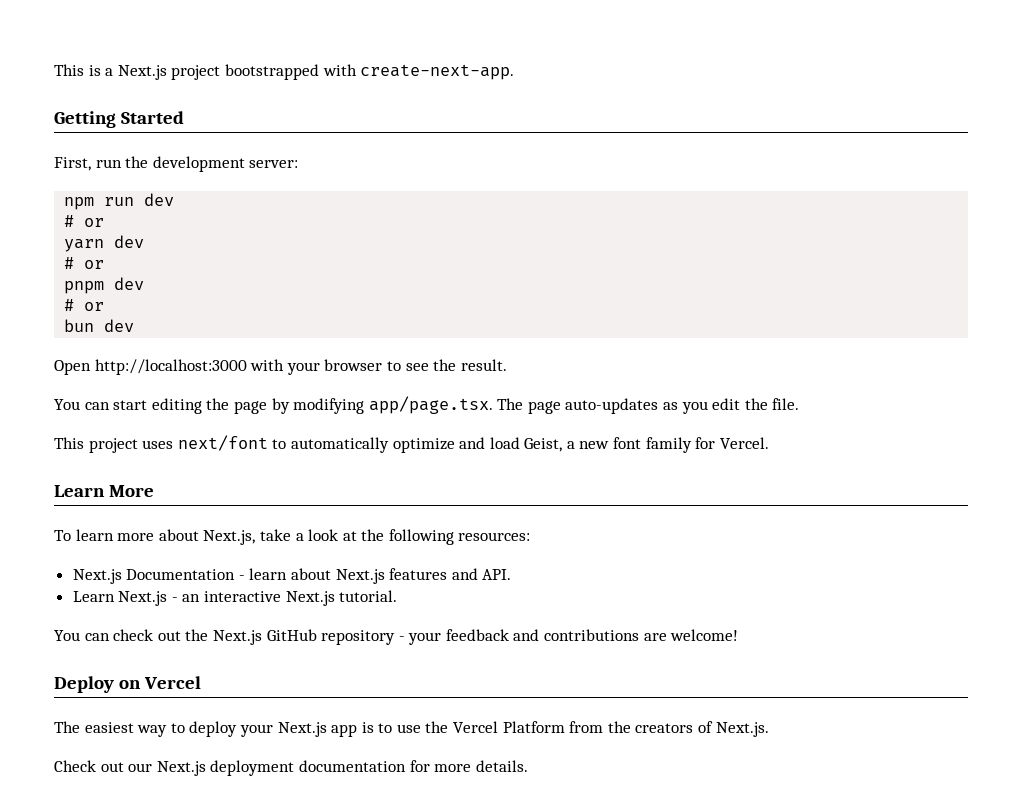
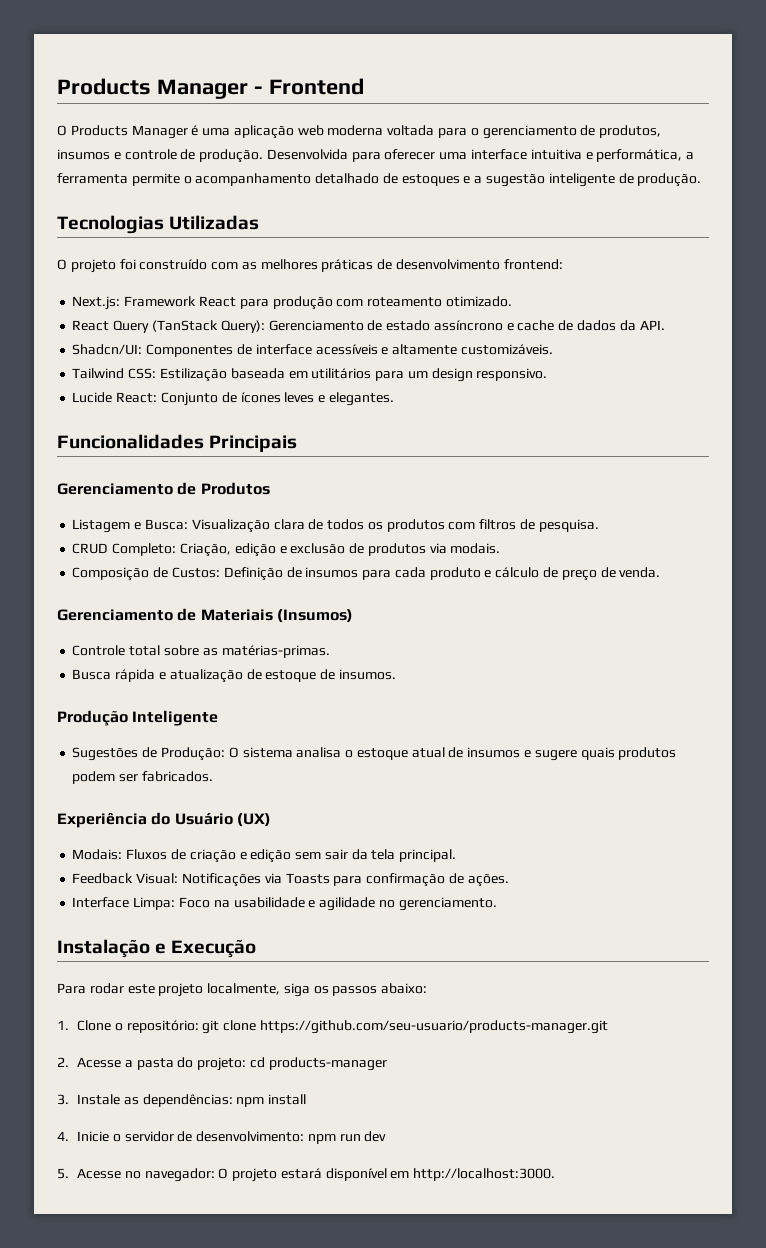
[54,64,515,80] [54,111,184,128] [54,156,299,172] [64,193,175,210] [64,215,105,227] [64,235,145,252] [64,257,105,269] [64,277,145,294] [64,299,105,311] [64,319,135,332] [54,359,507,375] [54,396,800,414] [54,435,769,453] [54,485,154,497] [54,529,531,545] [72,568,512,584] [72,590,398,606] [54,629,739,645] [54,676,201,693] [54,721,769,737] [54,760,528,776] This is a Next.js project bootstrapped with create-next-app. // Getting Started // First, run the development server: // npm run dev // # or // yarn dev // # or // pnpm dev // # or // bun dev // Open http://localhost:3000 with your browser to see the result. // You can start editing the page by modifying app/page.tsx. The page auto-updates as you edit the file. // This project uses next/font to automatically optimize and load Geist, a new font family for Vercel. // Learn More // To learn more about Next.js, take a look at the following resources: // Next.js Documentation - learn about Next.js features and API. // Learn Next.js - an interactive Next.js tutorial. // You can check out the Next.js GitHub repository - your feedback and contributions are welcome! // Deploy on Vercel // The easiest way to deploy your Next.js app is to use the Vercel Platform from the creators of Next.js. // Check out our Next.js deployment documentation for more details. -> [57,78,364,99] [57,125,662,139] [57,149,695,163] [57,173,702,187] [57,215,260,234] [57,259,563,273] [72,296,512,310] [72,320,665,333] [72,344,553,357] [72,368,548,382] [72,392,394,406] [57,434,298,452] [57,482,270,495] [72,519,599,533] [72,543,501,557] [72,567,661,581] [57,608,353,623] [72,645,330,658] [72,669,396,683] [57,710,219,726] [72,747,677,761] [72,771,213,784] [57,812,271,828] [72,849,457,863] [72,873,509,887] [72,897,497,911] [57,939,257,958] [57,983,428,997] [57,1020,608,1034] [57,1057,387,1071] [57,1094,307,1107] [57,1131,387,1144] [57,1168,556,1182] Products Manager - Frontend // O Products Manager é uma aplicação web moderna voltada para o gerenciamento de produtos, insumos e controle de produção. Desenvolvida para oferecer uma interface intuitiva e performática, a ferramenta permite o acompanhamento detalhado de estoques e a sugestão inteligente de produção. // Tecnologias Utilizadas // O projeto foi construído com as melhores práticas de desenvolvimento frontend: // Next.js: Framework React para produção com roteamento otimizado. // React Query (TanStack Query): Gerenciamento de estado assíncrono e cache de dados da API. // Shadcn/UI: Componentes de interface acessíveis e altamente customizáveis. // Tailwind CSS: Estilização baseada em utilitários para um design responsivo. // Lucide React: Conjunto de ícones leves e elegantes. // Funcionalidades Principais // Gerenciamento de Produtos // Listagem e Busca: Visualização clara de todos os produtos com filtros de pesquisa. // CRUD Completo: Criação, edição e exclusão de produtos via modais. // Composição de Custos: Definição de insumos para cada produto e cálculo de preço de venda. // Gerenciamento de Materiais (Insumos) // Controle total sobre as matérias-primas. // Busca rápida e atualização de estoque de insumos. // Produção Inteligente // Sugestões de Produção: O sistema analisa o estoque atual de insumos e sugere quais produtos podem ser fabricados. // Experiência do Usuário (UX) // Modais: Fluxos de criação e edição sem sair da tela principal. // Feedback Visual: Notificações via Toasts para confirmação de ações. // Interface Limpa: Foco na usabilidade e agilidade no gerenciamento. // Instalação e Execução // Para rodar este projeto localmente, siga os passos abaixo: // 1. Clone o repositório: git clone https://github.com/seu-usuario/products-manager.git // 2. Acesse a pasta do projeto: cd products-manager // 3. Instale as dependências: npm install // 4. Inicie o servidor de desenvolvimento: npm run dev // 5. Acesse no navegador: O projeto estará disponível em http://localhost:3000.

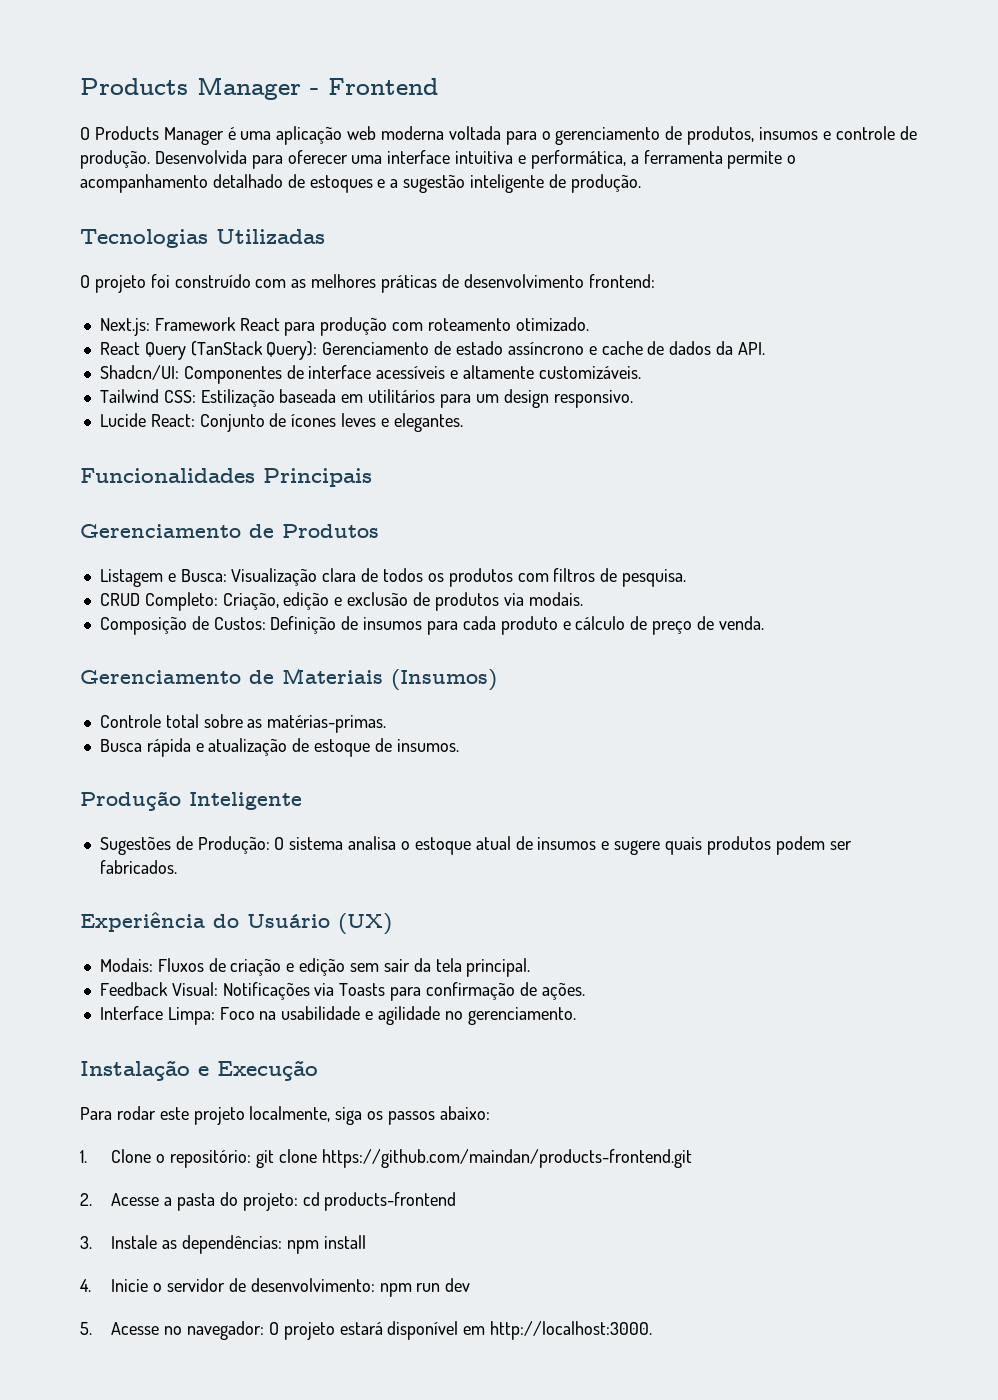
[259,1020,608,1034] https://github.com/seu-usuario/products-manager.git -> [321,1149,692,1168] https://github.com/maindan/products-frontend.git
[268,1057,387,1071] products-manager -> [324,1192,457,1211] products-frontend

